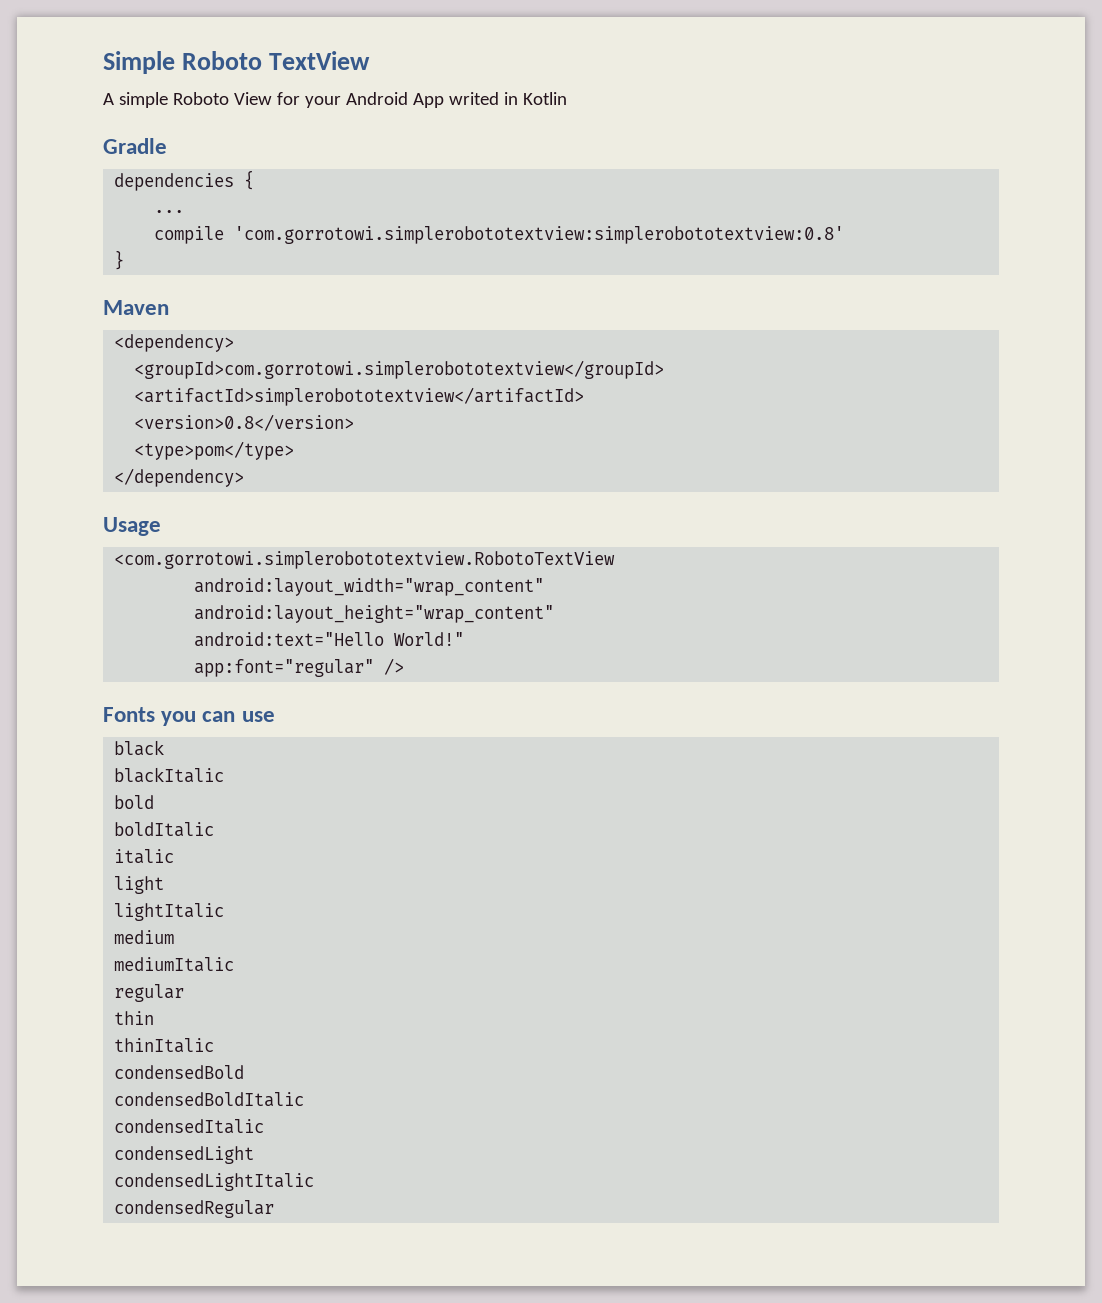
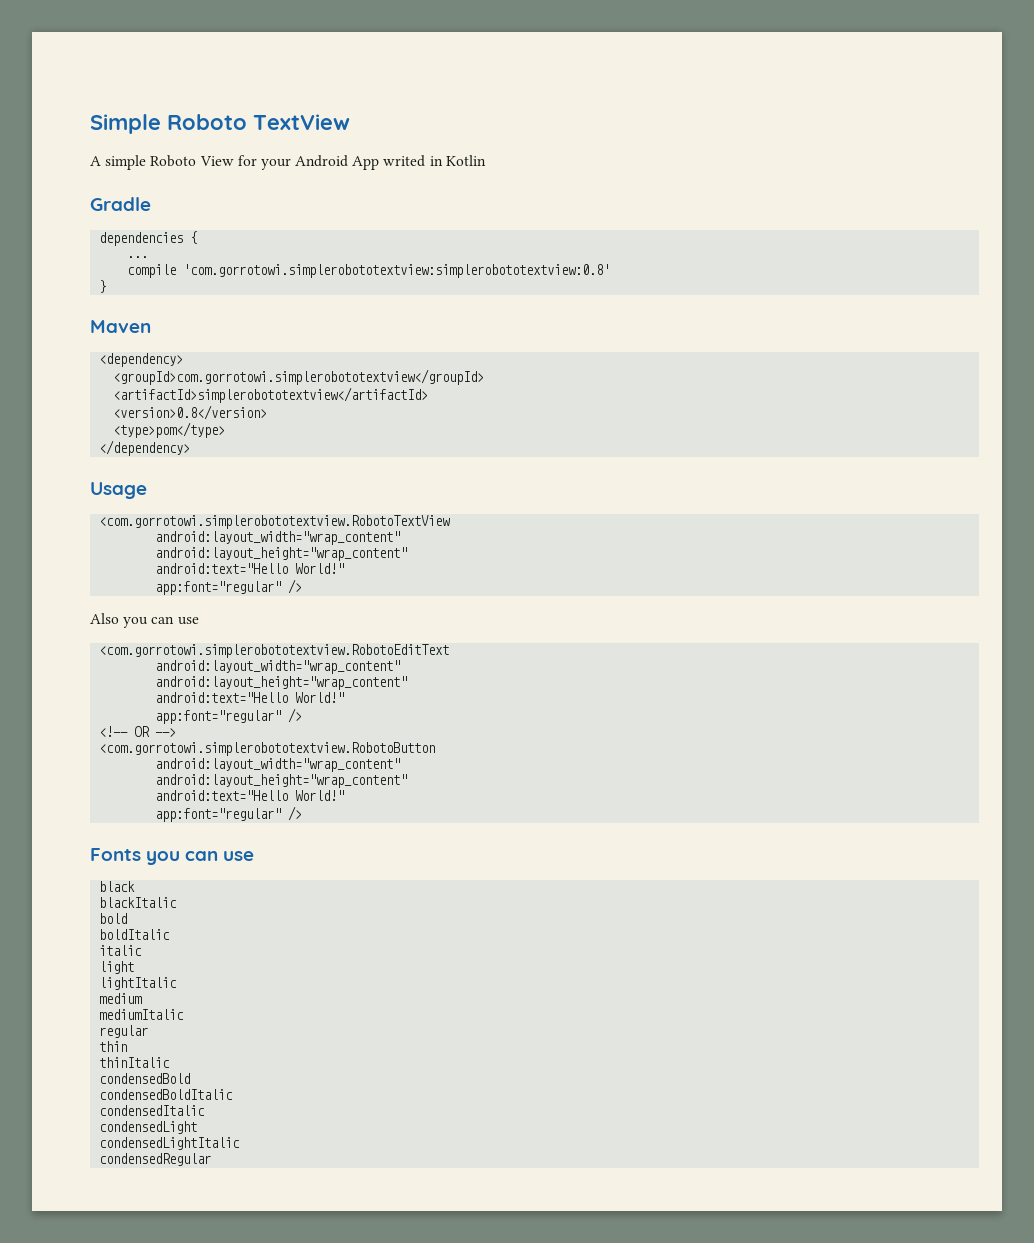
(405, 666) none -> [90,613,199,628] [99,644,450,658] [155,660,401,674] [155,676,408,690] [155,692,345,703] [155,708,303,724] [99,726,177,737] [99,742,436,756] [155,758,401,772] [155,774,408,788] [155,790,345,801] [155,806,303,822] // Also you can use // <com.gorrotowi.simplerobototextview.RobotoEditText // android:layout_width="wrap_content" // android:layout_height="wrap_content" // android:text="Hello World!" // app:font="regular" /> // <!-- OR --> // <com.gorrotowi.simplerobototextview.RobotoButton // android:layout_width="wrap_content" // android:layout_height="wrap_content" // android:text="Hello World!" // app:font="regular" />

